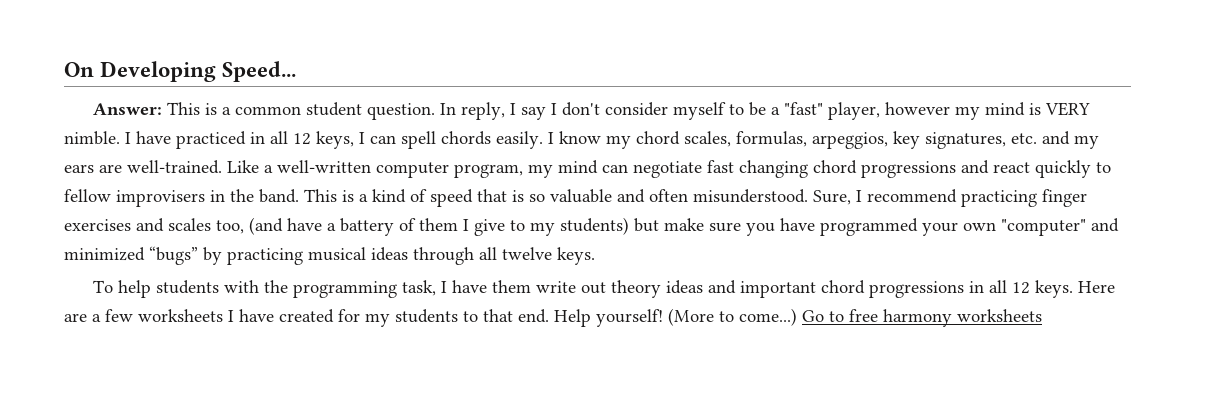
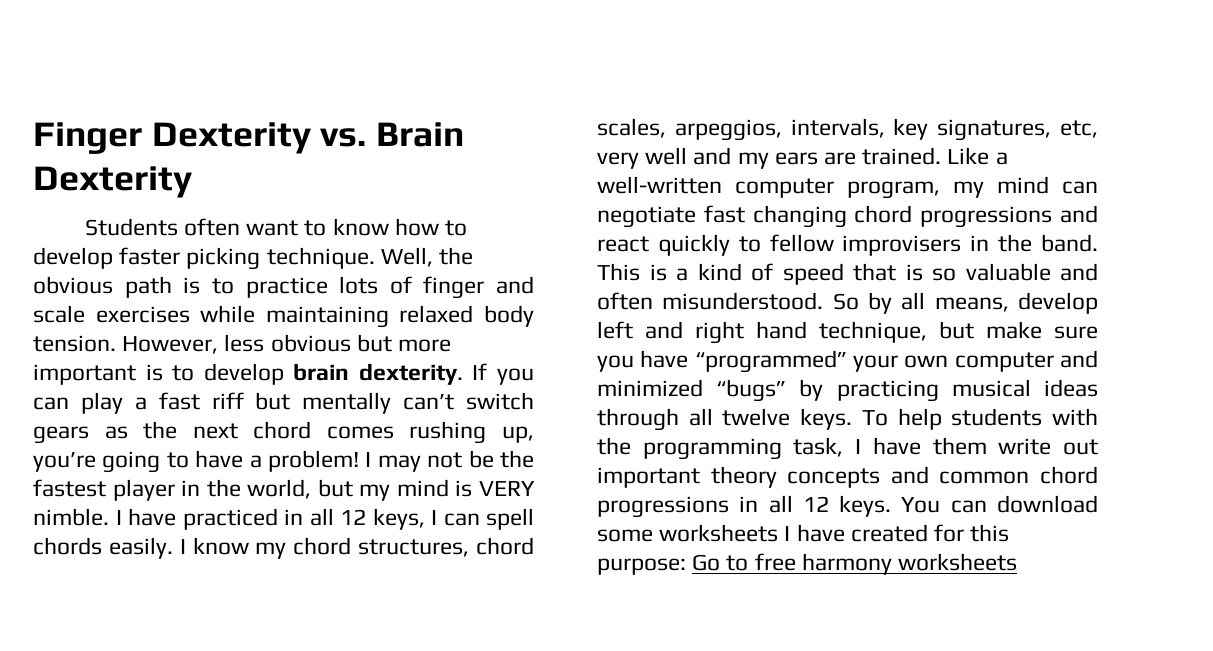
[64,61,297,82] [92,102,950,120] On Developing Speed... // Answer: This is a common student question. In reply, I say I don't consider myself to be a "fast" player, however -> [33,122,465,154] [33,166,192,198] [84,218,467,236] [33,247,474,270] [33,276,534,299] [33,305,534,328] [33,334,452,354] [33,363,534,385] [33,392,534,414] [33,421,534,444] [33,450,534,473] [33,479,353,501] Finger Dexterity vs. Brain Dexterity // Students often want to know how to develop faster picking technique. Well, the obvious path is to practice lots of finger and scale exercises while maintaining relaxed body tension. However, less obvious but more important is to develop brain dexterity. If you can play a fast riff but mentally can’t switch gears as the next chord comes rushing up, you’re going to have a problem! I may not be the fastest player in the world, but
[684,131,1037,149] scales, formulas, arpeggios, key signatures, etc. -> [358,537,534,557] [597,118,1098,141] [597,147,688,169] structures, chord scales, arpeggios, intervals, key signatures, etc, very well
[127,160,222,174] well-trained. -> [862,147,942,165] trained.
[813,189,1087,207] [64,217,629,236] Sure, I recommend practicing finger exercises and scales too, (and have a battery of them I give to my students) -> [832,292,1098,314] [597,321,927,344] So by all means, develop left and right hand technique,
[820,218,918,236] programmed -> [694,350,847,373] “programmed”
[1001,219,1086,236] "computer" -> [954,352,1054,372] computer
(595, 256) // -> (853, 419) none
[610,280,816,298] theory ideas and important -> [597,466,1030,488] important theory concepts and common
[1077,281,1115,293] [64,309,133,322] Here are a few -> [901,495,1098,513] [597,529,653,542] You can download some
[365,308,797,327] my students to that end. Help yourself! (More to come...) -> [970,524,1010,542] [597,558,686,575] this purpose:

